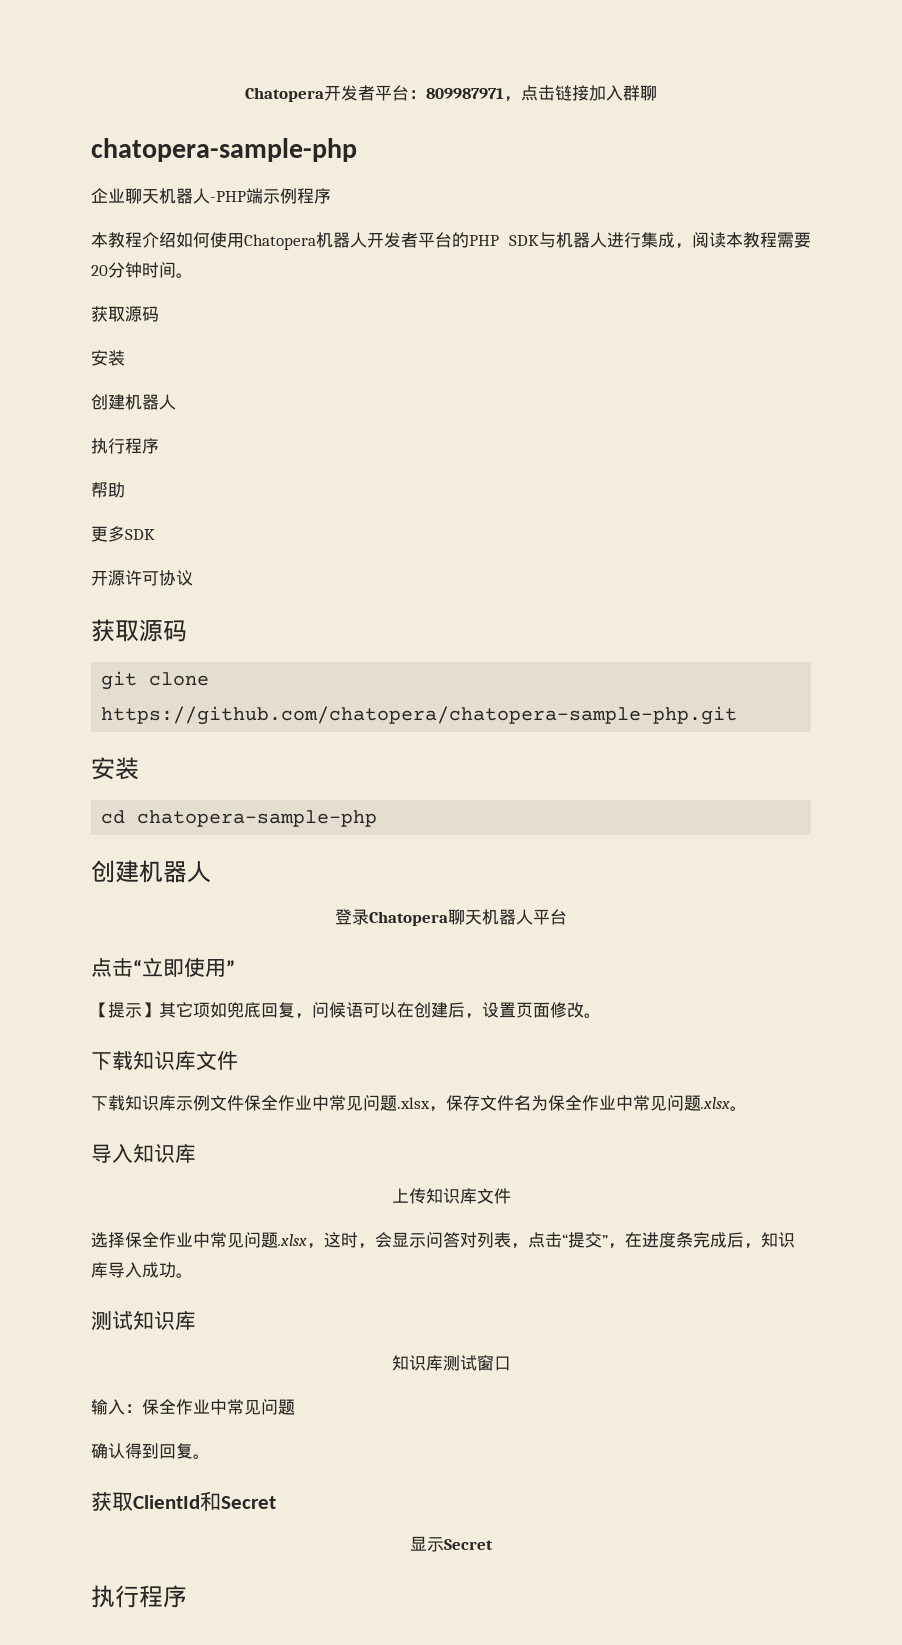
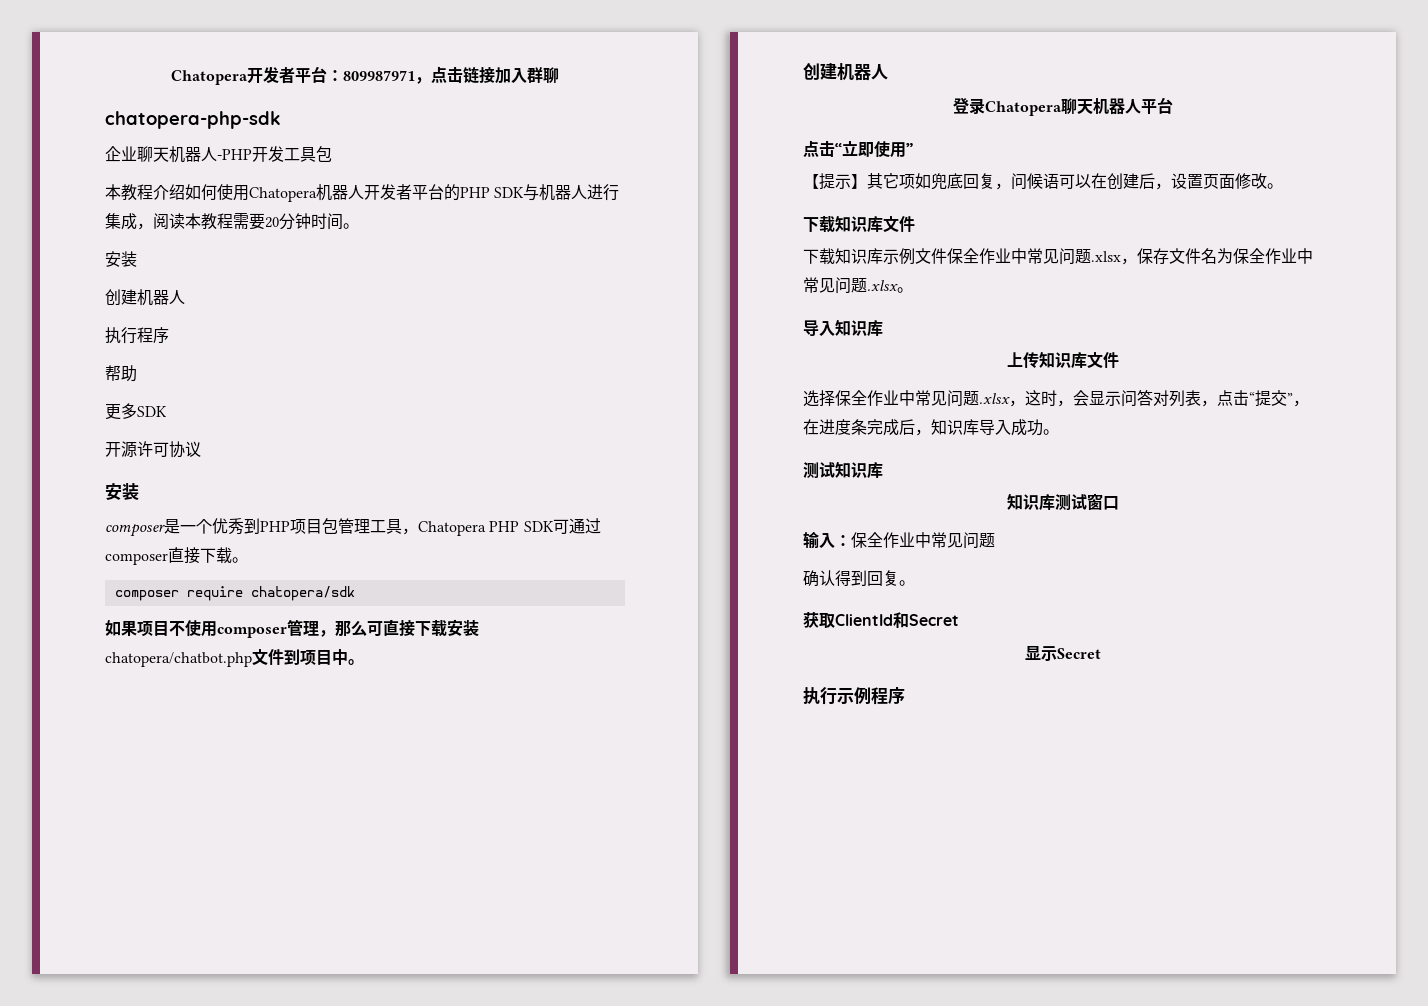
[91,138,357,162] chatopera-sample-php -> [105,111,281,129] chatopera-php-sdk
[246,188,331,204] 端示例程序 -> [252,146,332,162] 开发工具包
[91,306,159,322] // 获取源码 -> (359, 226) none
[91,619,187,642] [101,671,210,690] [101,706,738,725] [91,757,139,780] [101,810,378,827] 获取源码 // git clone https://github.com/chatopera/chatopera-sample-php.git // 安装 // cd chatopera-sample-php -> [105,483,139,500] [105,518,601,537] [105,547,248,565] [114,586,355,601] [105,619,479,638] [105,649,364,667] 安装 // composer是一个优秀到PHP项目包管理工具，Chatopera PHP SDK可通过composer直接下载。 // composer require chatopera/sdk // 如果项目不使用composer管理，那么可直接下载安装chatopera/chatbot.php文件到项目中。
(139, 1596) none -> [837,687,871,704] 示例

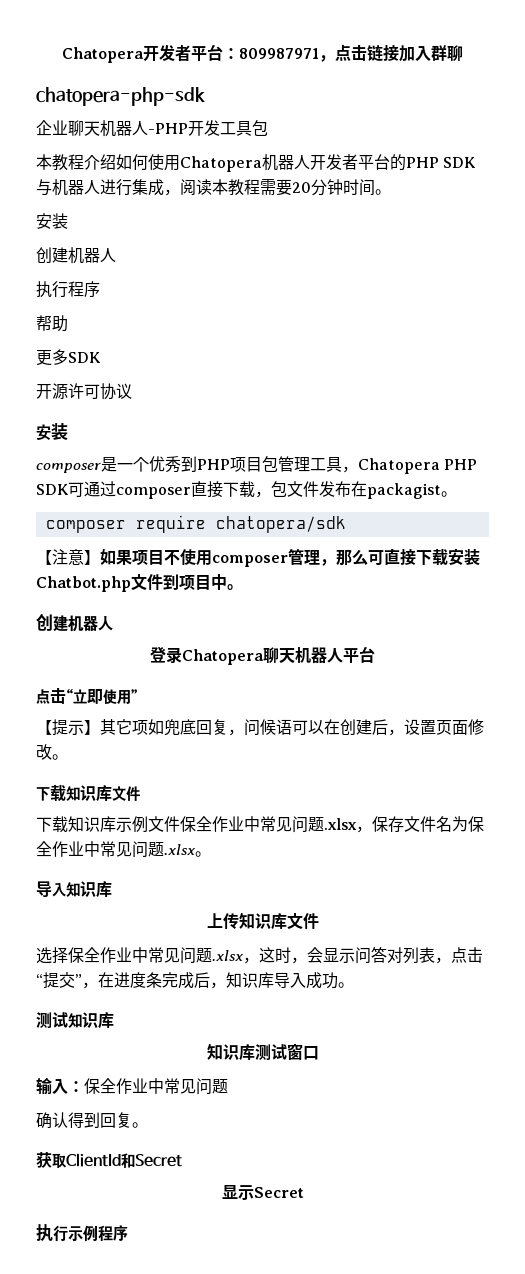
(232, 555) none -> [255,481,441,499] ，包文件发布在packagist
(355, 593) none -> [36,549,100,565] 【注意】
[105,652,252,667] chatopera/chatbot.php -> [36,576,131,592] Chatbot.php

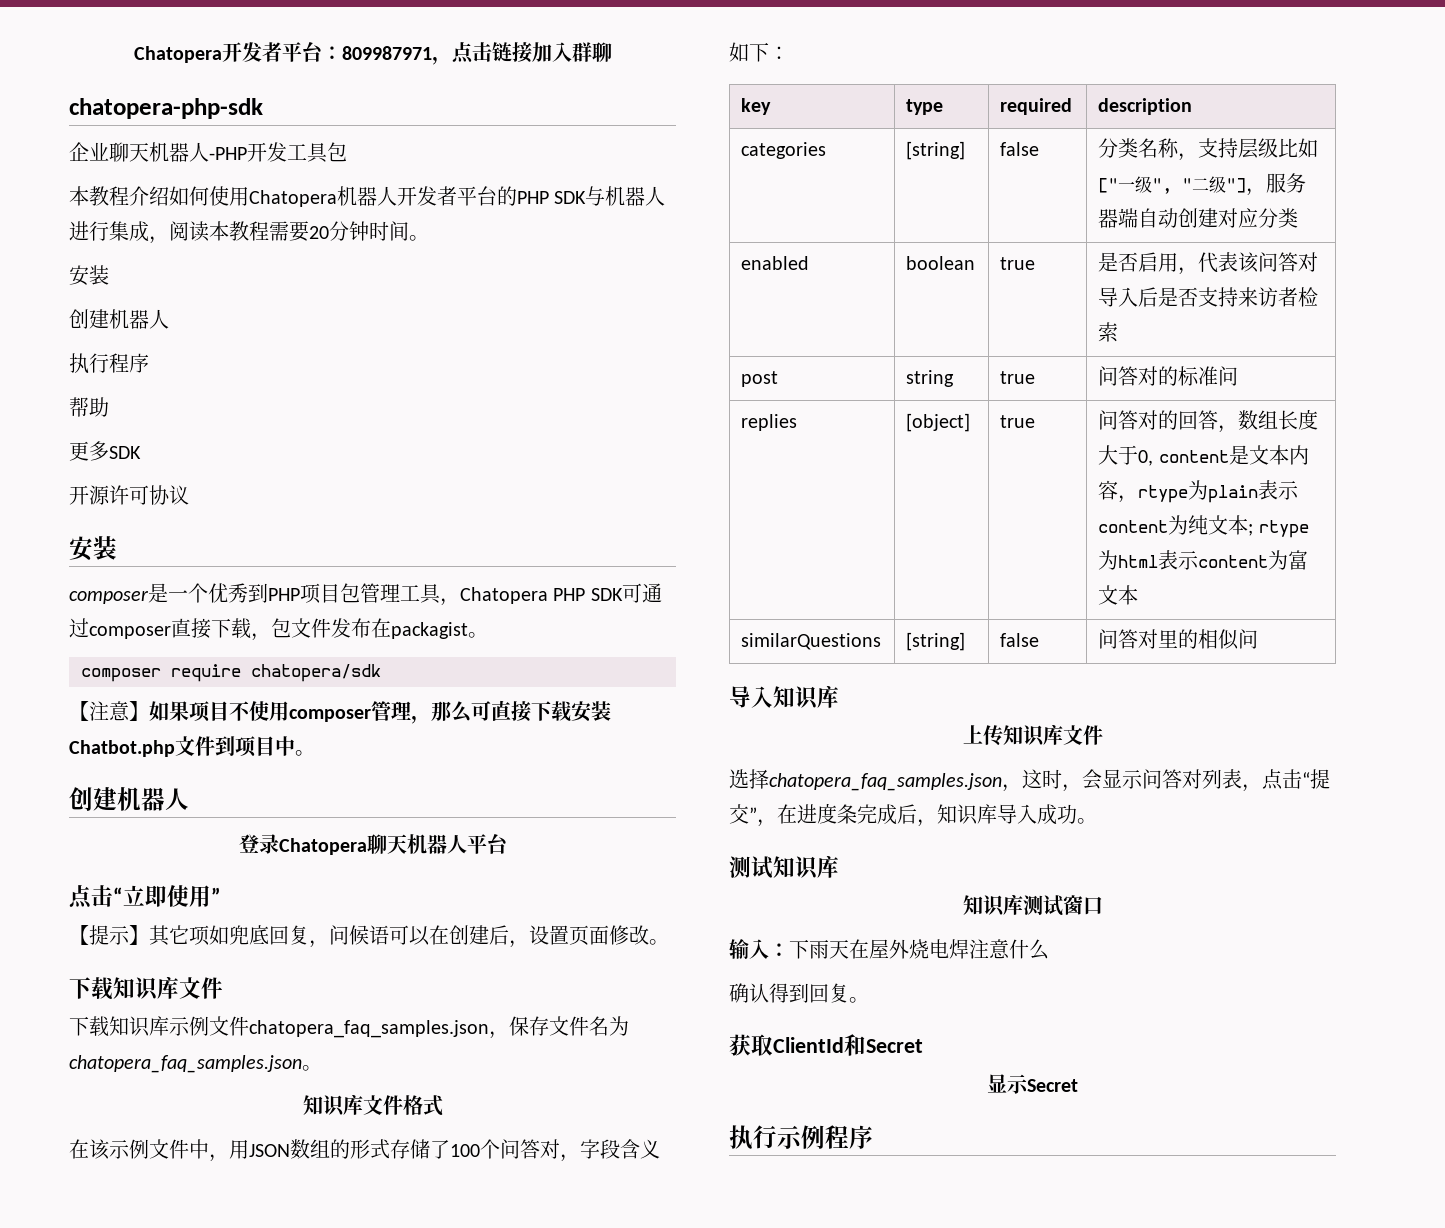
[180,816,484,833] [36,841,211,858] 保全作业中常见问题.xlsx，保存文件名为保全作业中常见问题.xlsx。 -> [249,1016,629,1039] [69,1055,322,1073] [302,1094,443,1117] [69,1139,660,1162] [729,42,789,62] [741,98,772,115] [906,99,944,115] [1000,98,1073,115] [1098,98,1193,115] [741,142,827,159] [906,141,966,160] [1000,142,1040,156] [1098,138,1319,161] [1098,173,1307,196] [1098,208,1299,228] [741,256,810,270] [906,256,976,270] [1000,257,1036,270] [1098,252,1319,275] [1098,287,1319,307] [1098,322,1119,342] [741,371,779,387] [906,370,955,387] [1000,371,1036,384] [1098,366,1239,386] [741,414,798,431] [906,413,971,432] [1000,415,1036,428] [1098,409,1319,433] [1098,445,1309,466] [1098,480,1300,503] [1098,515,1309,538] [1098,550,1309,570] [1098,585,1139,605] [741,633,882,650] [906,632,966,651] [1000,633,1040,647] [1098,629,1259,650] chatopera_faq_samples.json，保存文件名为chatopera_faq_samples.json。 // 知识库文件格式 // 在该示例文件中，用JSON数组的形式存储了100个问答对，字段含义如下： // key | type | required | description // categories | [string] | false | 分类名称，支持层级比如["一级", "二级"]，服务器端自动创建对应分类 // enabled | boolean | true | 是否启用，代表该问答对导入后是否支持来访者检索 // post | string | true | 问答对的标准问 // replies | [object] | true | 问答对的回答，数组长度大于0, content是文本内容，rtype为plain表示content为纯文本; rtype为html表示content为富文本 // similarQuestions | [string] | false | 问答对里的相似问
[68,947,243,964] 保全作业中常见问题.xlsx -> [769,773,1002,791] chatopera_faq_samples.json
[84,1078,228,1095] 保全作业中常见问题 -> [789,939,1049,960] 下雨天在屋外烧电焊注意什么

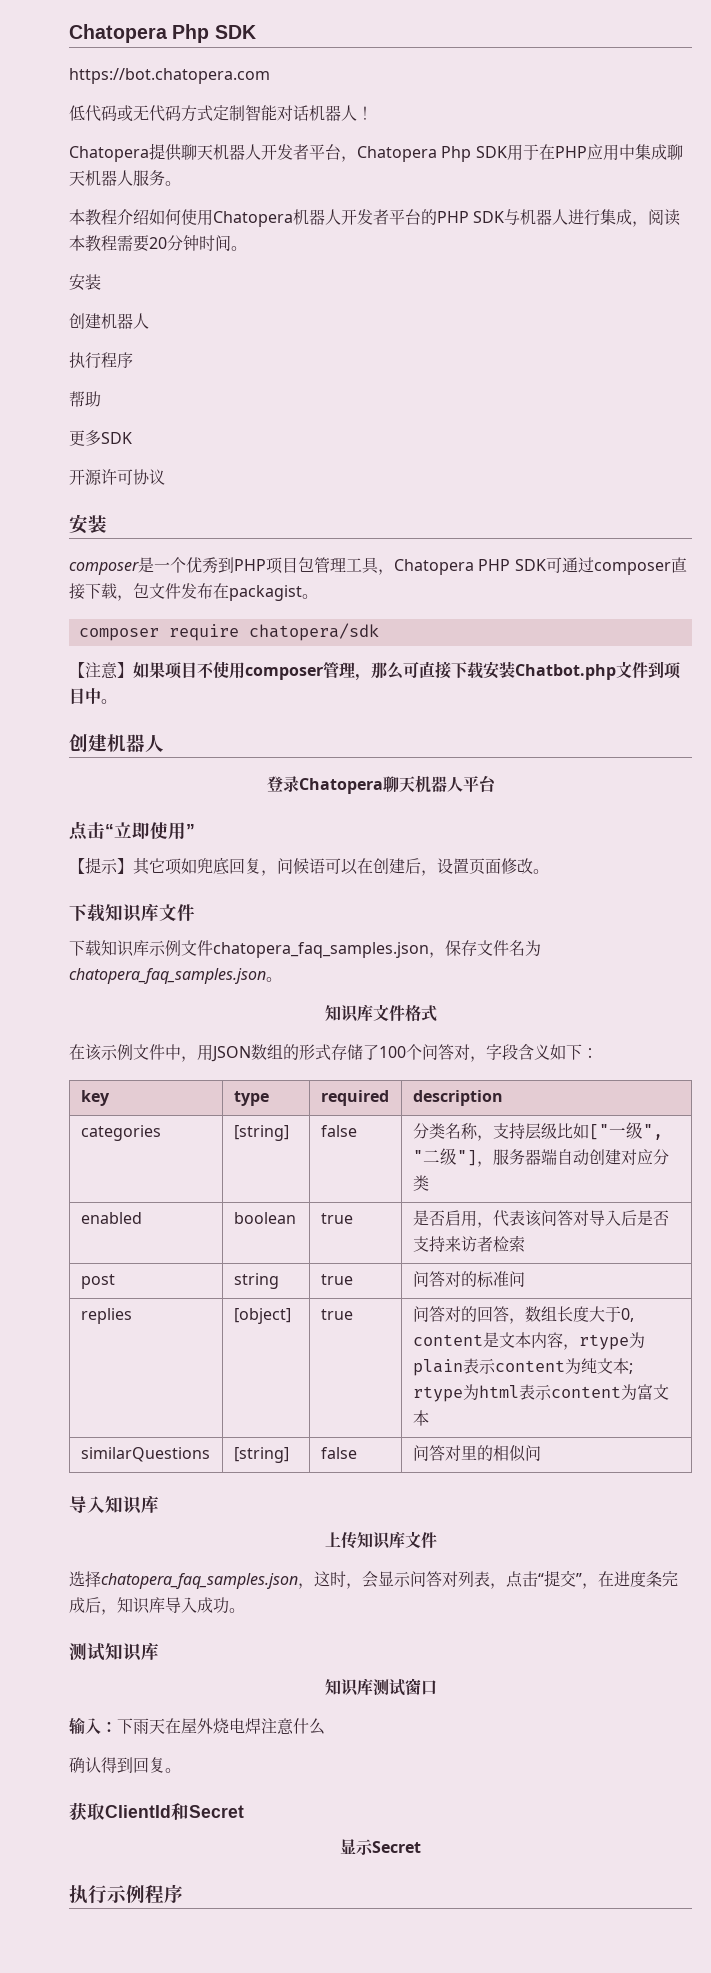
[133,42,612,65] [69,98,263,119] [69,142,347,163] Chatopera开发者平台：809987971，点击链接加入群聊 // chatopera-php-sdk // 企业聊天机器人-PHP开发工具包 -> [69,24,256,43] [69,68,270,84] [69,105,373,122] [69,143,683,162] [69,170,181,186] Chatopera Php SDK // https://bot.chatopera.com // 低代码或无代码方式定制智能对话机器人！ // Chatopera提供聊天机器人开发者平台，Chatopera Php SDK用于在PHP应用中集成聊天机器人服务。

